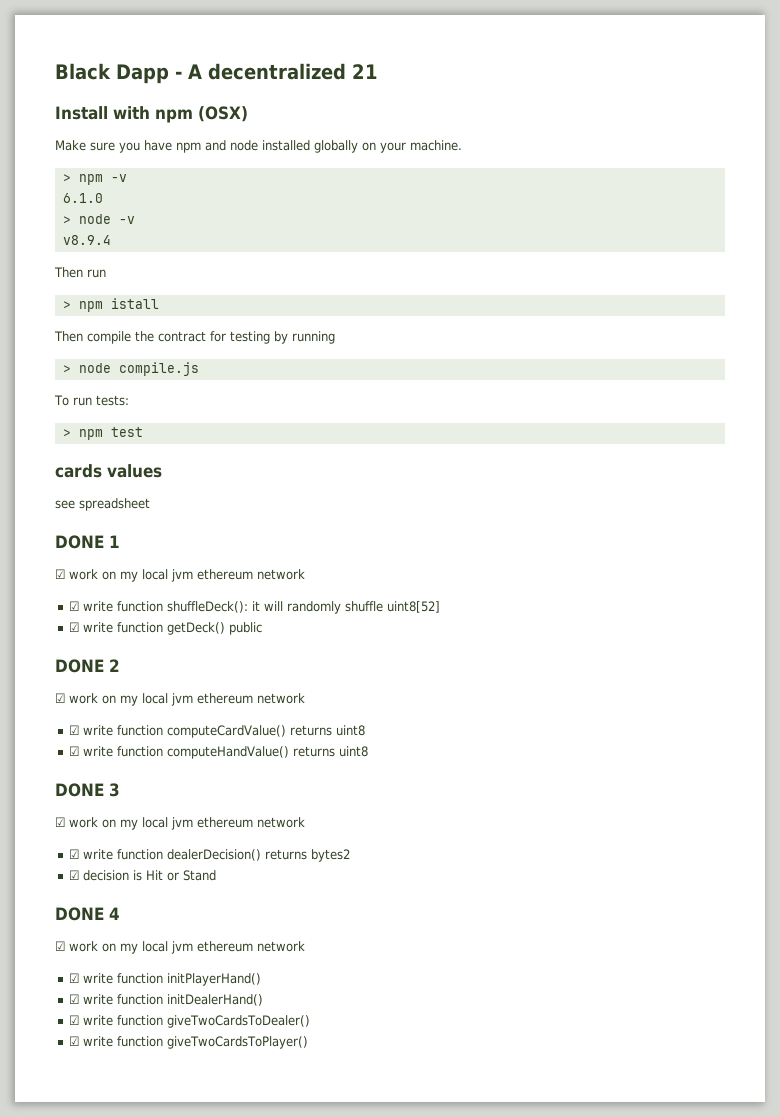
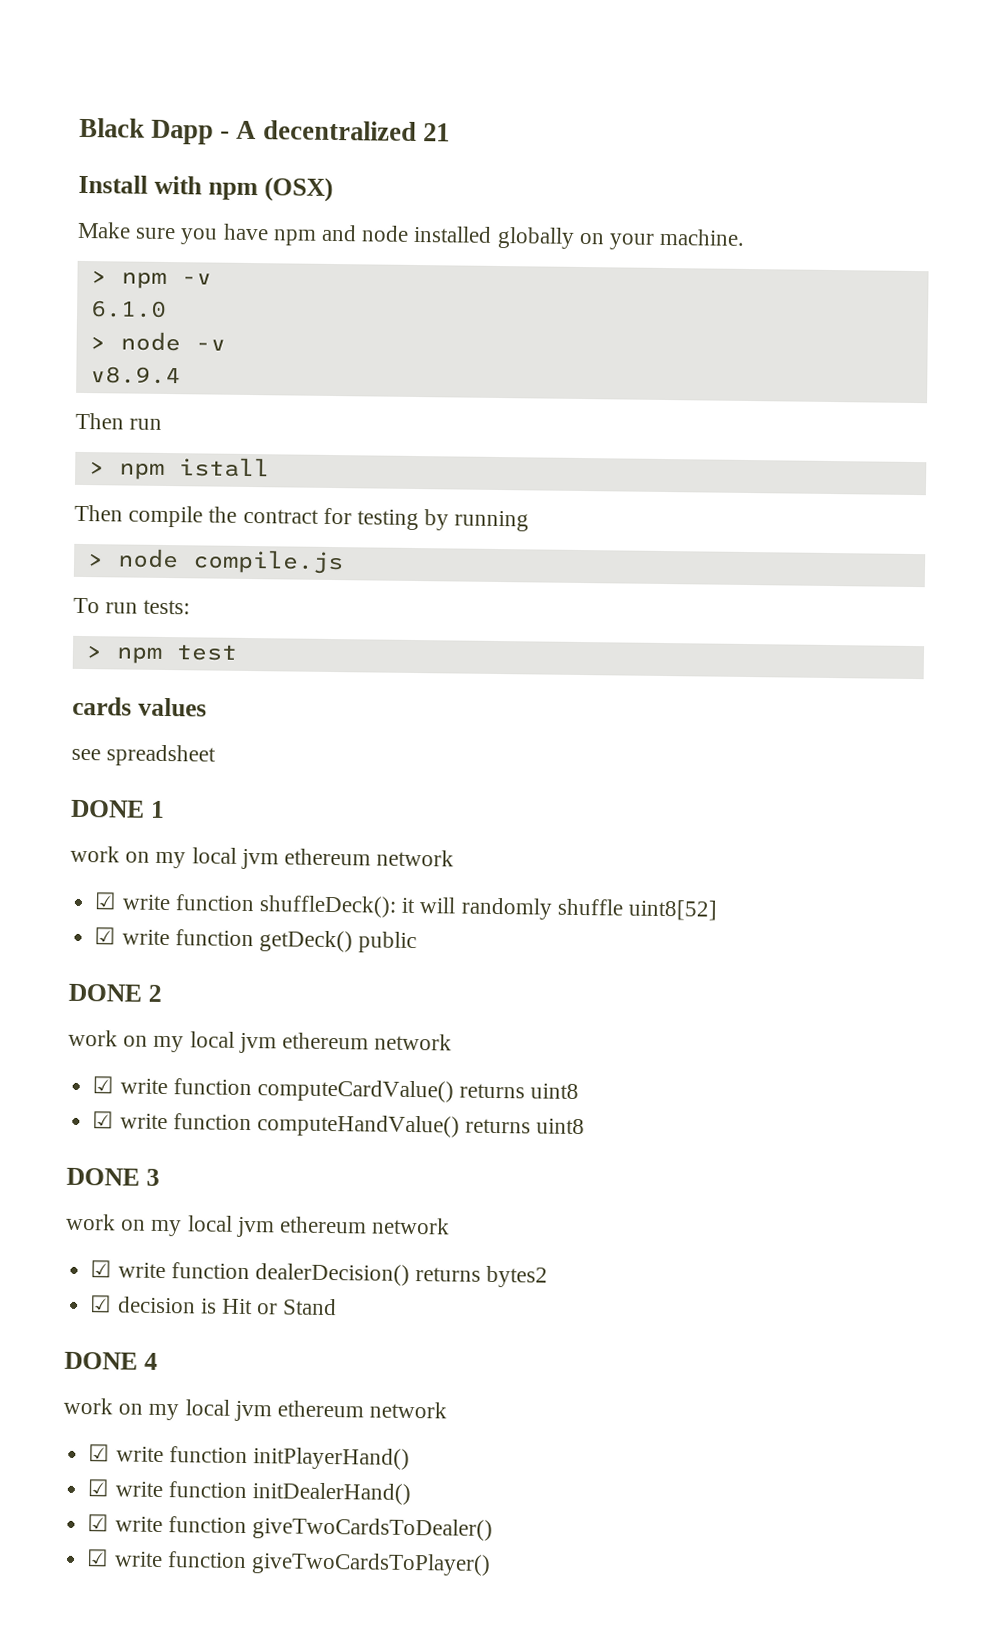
[55,569,65,579] ☑ -> (165, 809) none
[55,693,65,703] ☑ -> (162, 993) none
[55,817,65,827] ☑ -> (160, 1177) none
[55,941,65,951] ☑ -> (158, 1361) none

